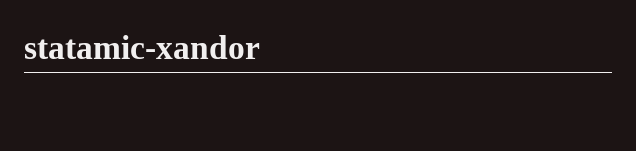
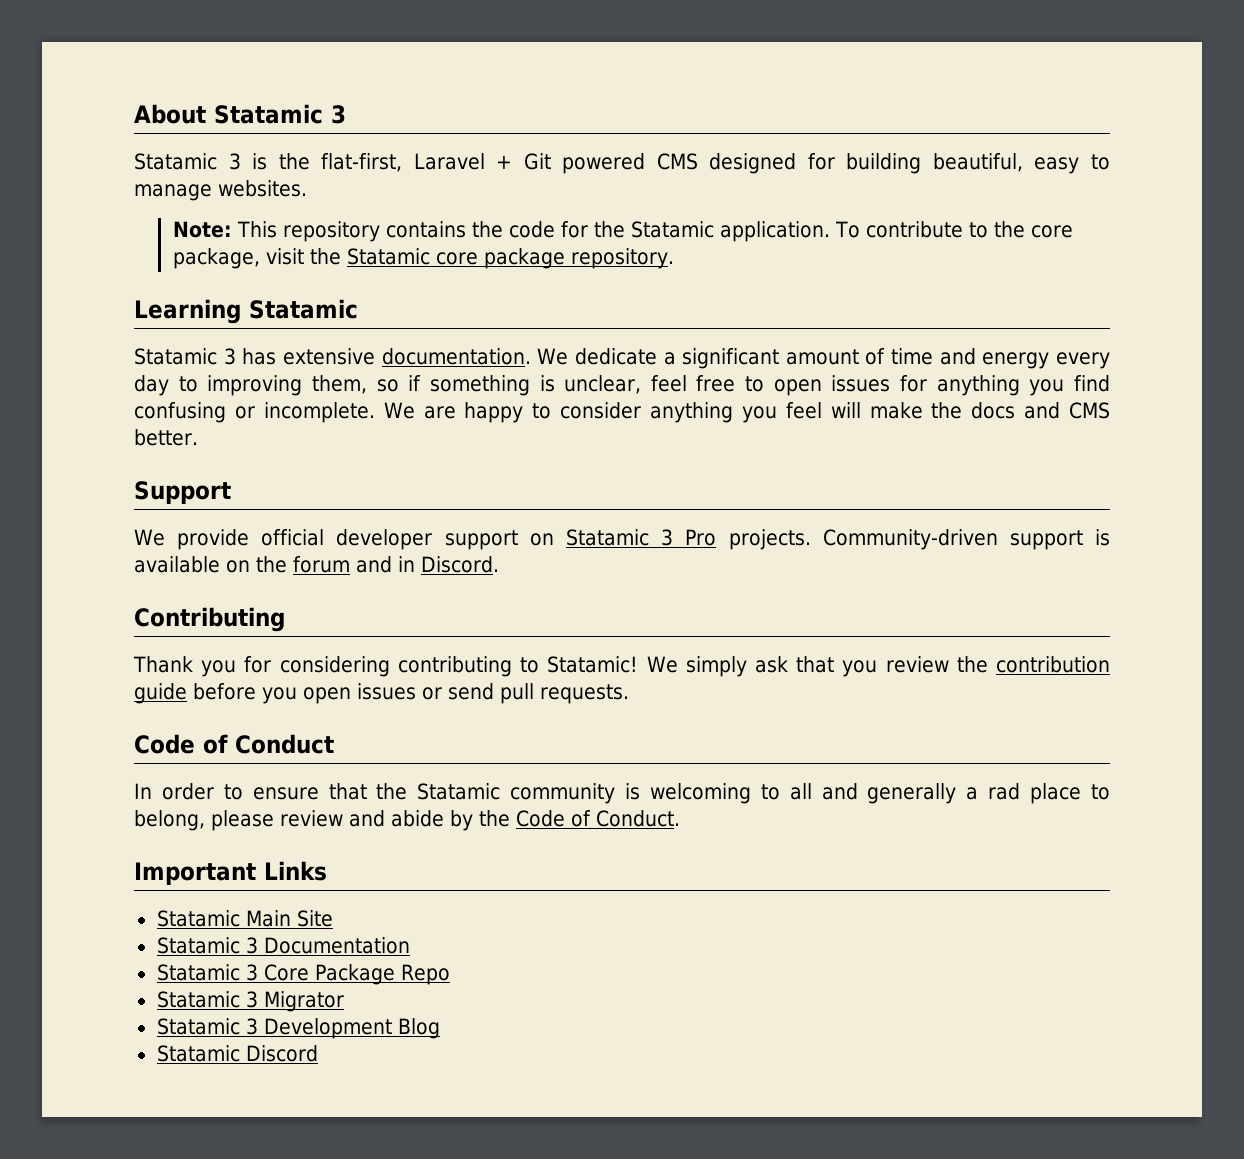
[24,35,260,59] statamic-xandor -> [134,104,346,124] [134,153,1110,174] [134,180,307,201] [172,221,1073,242] [172,248,674,269] [134,299,358,324] [134,348,1110,369] [134,375,1110,396] [134,402,1110,423] [134,429,198,446] [134,481,231,504] [134,529,1110,550] [134,556,499,573] [134,607,285,632] [133,656,1111,677] [134,683,629,704] [134,734,334,754] [134,783,1110,804] [134,810,680,831] [134,861,327,885] [156,910,333,927] [156,937,410,954] [156,964,450,985] [156,991,344,1012] [156,1018,440,1039] [156,1045,318,1062] About Statamic 3 // Statamic 3 is the flat-first, Laravel + Git powered CMS designed for building beautiful, easy to manage websites. // Note: This repository contains the code for the Statamic application. To contribute to the core package, visit the Statamic core package repository. // Learning Statamic // Statamic 3 has extensive documentation. We dedicate a significant amount of time and energy every day to improving them, so if something is unclear, feel free to open issues for anything you find confusing or incomplete. We are happy to consider anything you feel will make the docs and CMS better. // Support // We provide official developer support on Statamic 3 Pro projects. Community-driven support is available on the forum and in Discord. // Contributing // Thank you for considering contributing to Statamic! We simply ask that you review the contribution guide before you open issues or send pull requests. // Code of Conduct // In order to ensure that the Statamic community is welcoming to all and generally a rad place to belong, please review and abide by the Code of Conduct. // Important Links // Statamic Main Site // Statamic 3 Documentation // Statamic 3 Core Package Repo // Statamic 3 Migrator // Statamic 3 Development Blog // Statamic Discord

